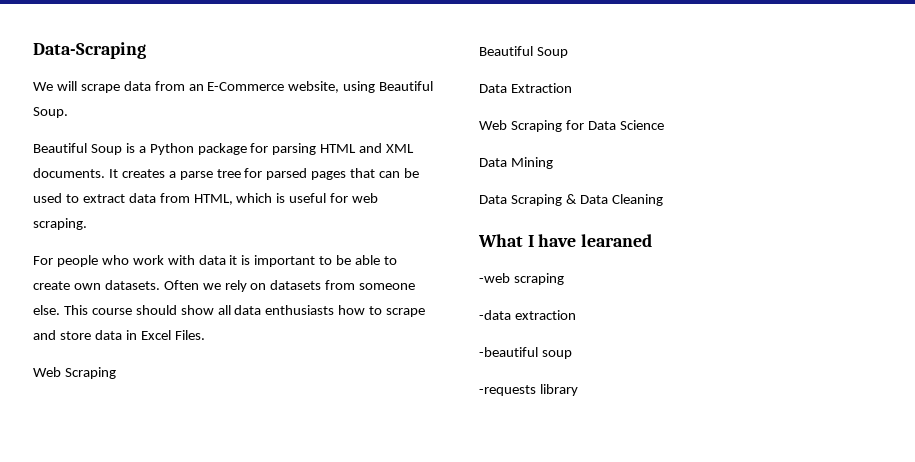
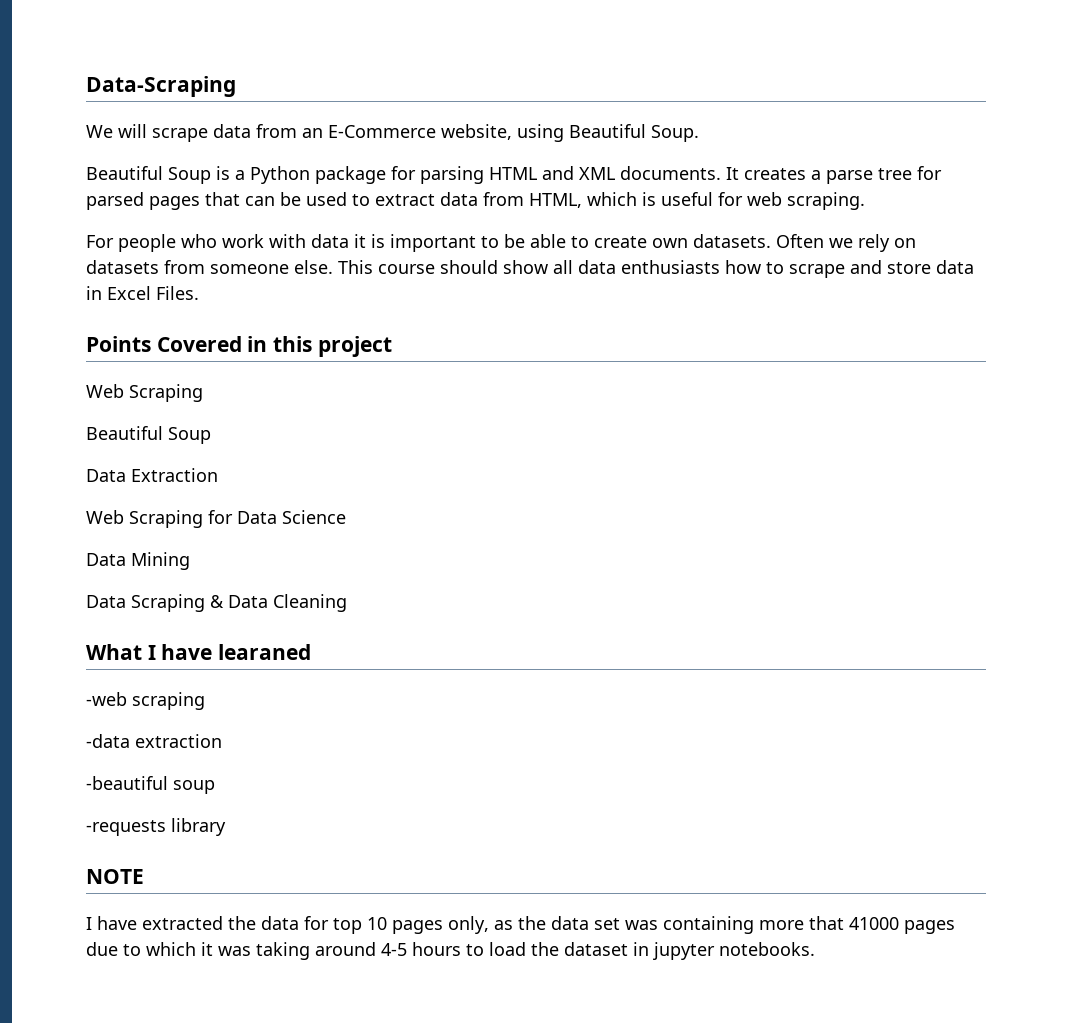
(205, 335) none -> [86,336,392,357] // Points Covered in this project
(578, 390) none -> [86,869,144,884] [86,916,955,934] [86,942,815,960] // NOTE // I have extracted the data for top 10 pages only, as the data set was containing more that 41000 pages due to which it was taking around 4-5 hours to load the dataset in jupyter notebooks.

